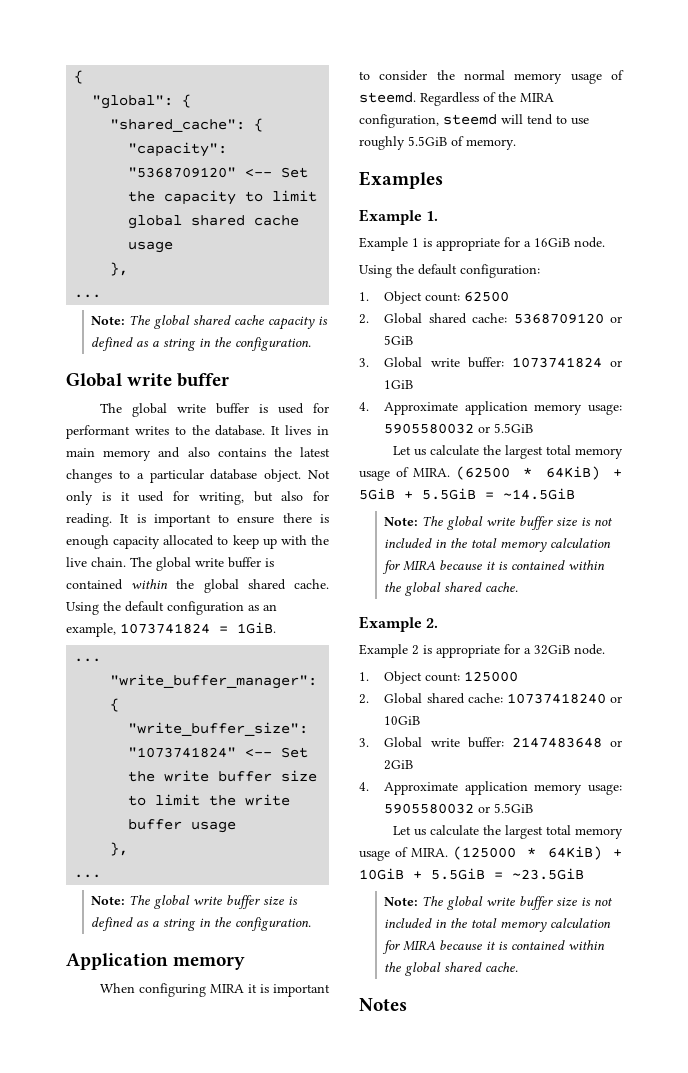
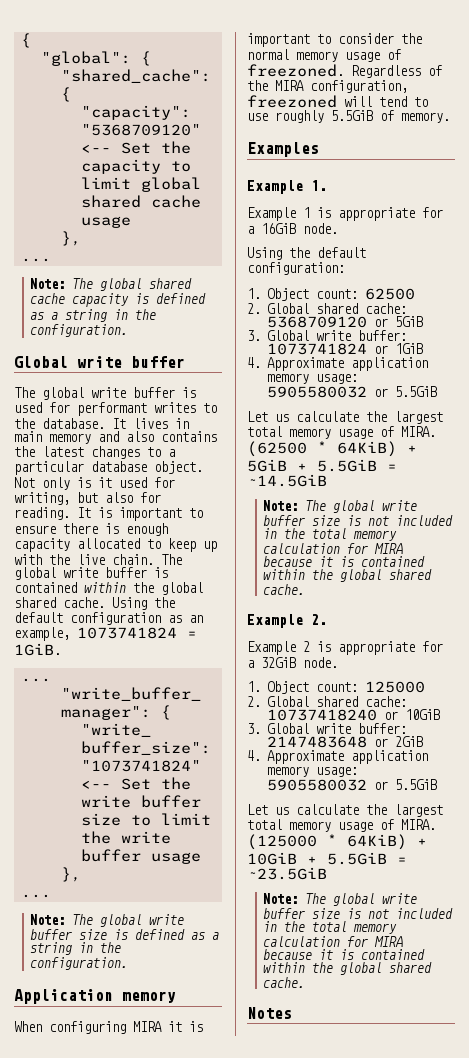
[359,92,416,103] steemd. -> [247,64,344,77] freezoned.
[443,114,497,125] steemd -> [247,95,337,108] freezoned

